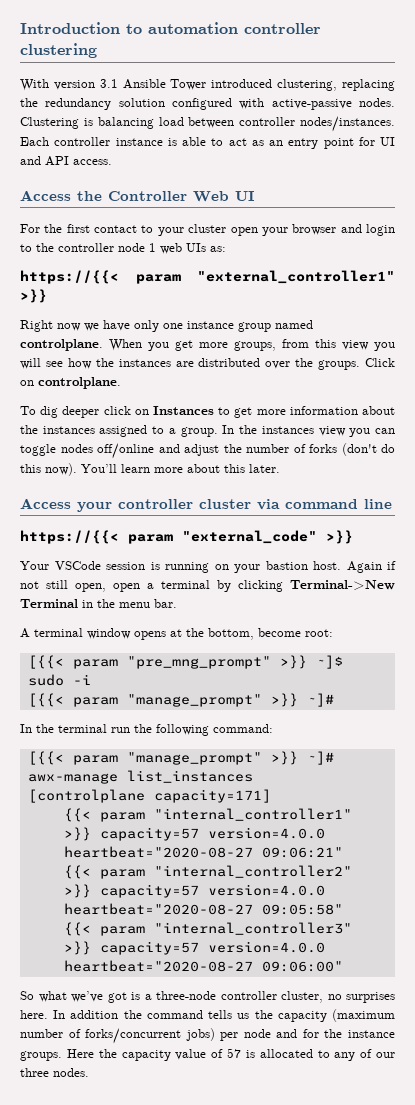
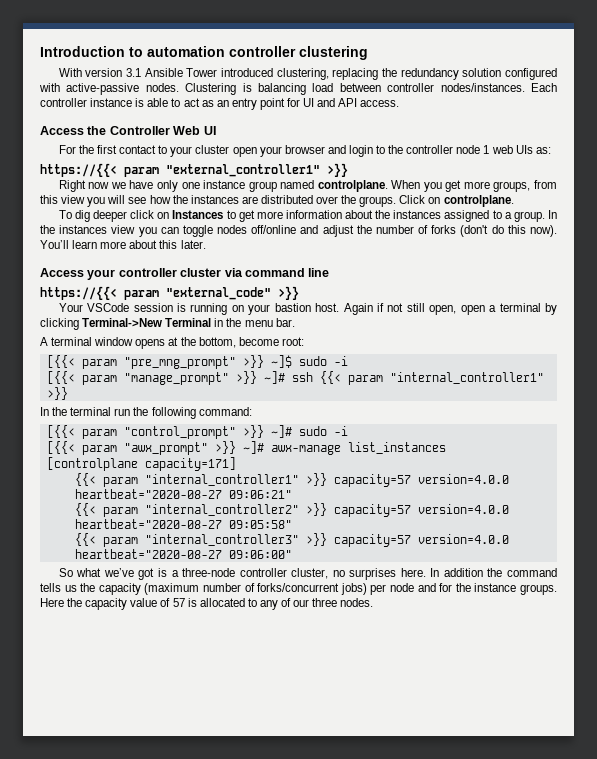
(334, 700) none -> [291,371,544,385] [46,387,68,400] ssh {{< param "internal_controller1" >}}
[126,752,262,765] "manage_prompt" -> [123,425,348,439] [46,441,208,455] "control_prompt" >}} ~]# sudo -i // [{{< param "awx_prompt"

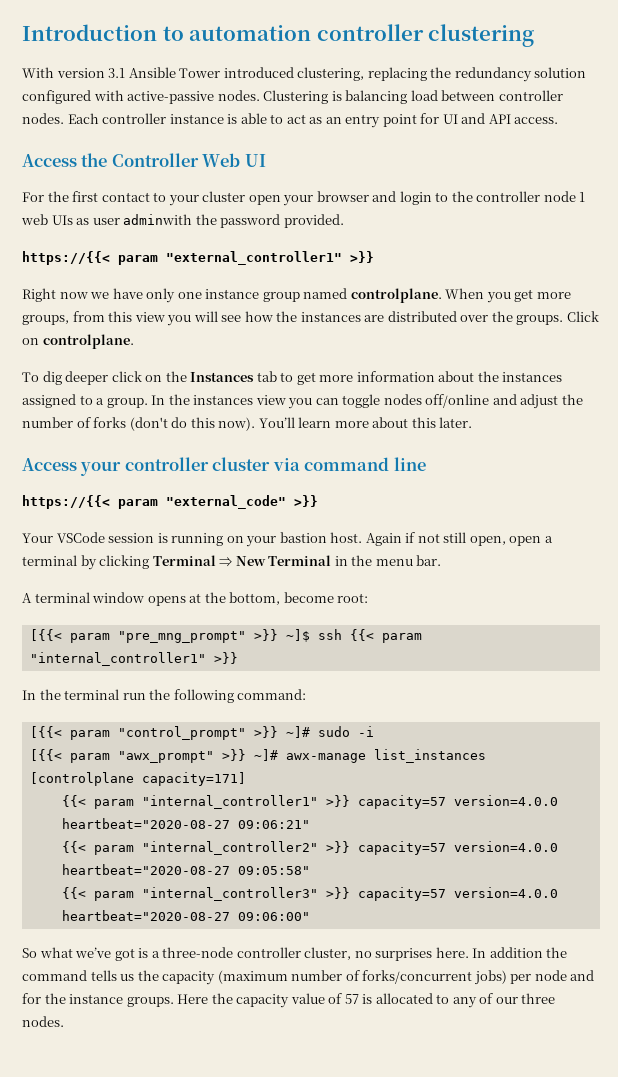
[440,83,525,92] nodes/instances. -> [22,113,64,124] nodes.
[535,147,551,154] as: -> [76,214,344,228] as user adminwith the password provided.
[172,210,224,219] Instances -> [165,371,277,382] the Instances tab
[82,318,163,327] Terminal->New -> [152,555,266,567] Terminal ⇒ New
[298,356,348,366] [46,371,285,385] sudo -i // [{{< param "manage_prompt" >}} ~]# -> (310, 635) none

